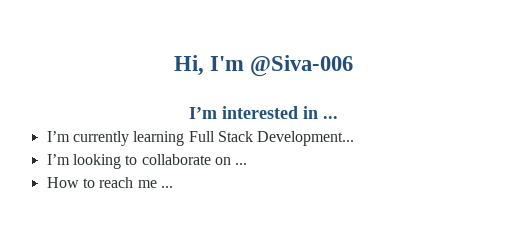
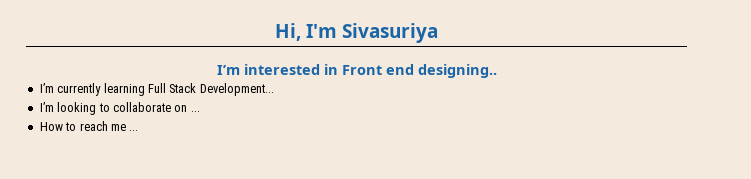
[250,55,354,77] @Siva-006 -> [342,23,439,43] Sivasuriya
[323,116,338,119] ... -> [341,64,497,78] Front end designing..

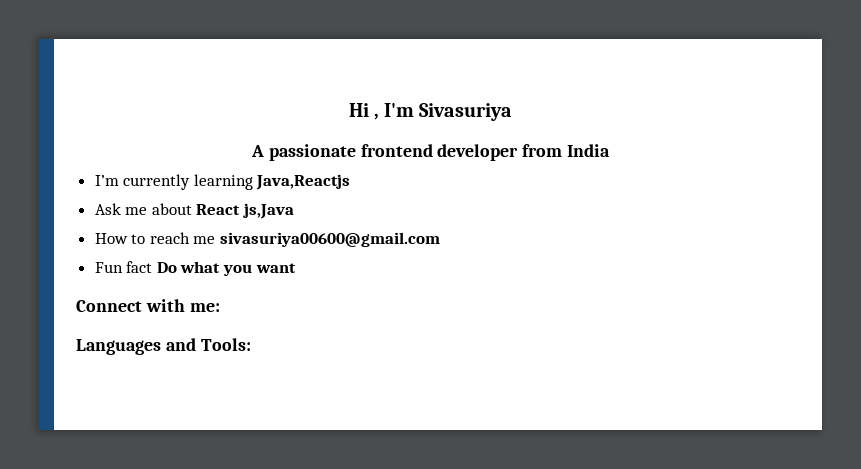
[274,23,301,41] Hi, -> [348,103,379,120] Hi ,
[216,64,497,78] [39,83,274,96] [39,102,200,115] [39,121,139,131] I’m interested in Front end designing.. // I’m currently learning Full Stack Development... // I’m looking to collaborate on ... // How to reach me ... -> [250,144,611,161] [94,174,351,190] [94,203,295,219] [94,232,441,247] [94,261,296,276] [76,299,220,312] [76,338,251,355] A passionate frontend developer from India // I’m currently learning Java,Reactjs // Ask me about React js,Java // How to reach me sivasuriya00600@gmail.com // Fun fact Do what you want // Connect with me: // Languages and Tools:

